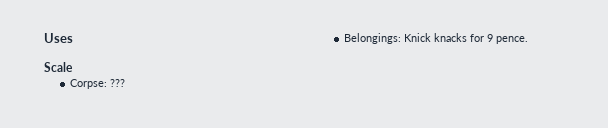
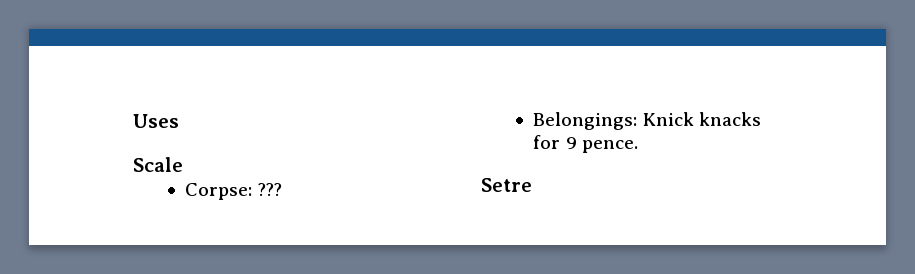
(528, 40) none -> [481,178,532,192] // Setre

